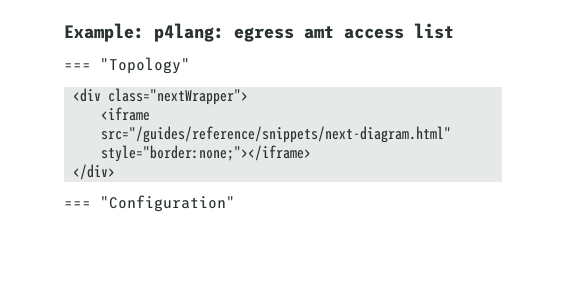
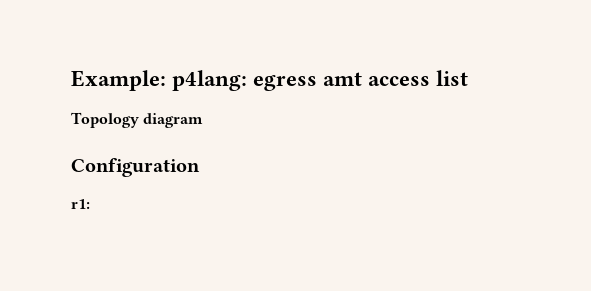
[64,57,190,74] [73,88,249,105] [101,107,151,121] [101,126,452,143] [101,145,312,162] [73,164,116,180] [64,195,235,212] === "Topology" // <div class="nextWrapper"> // <iframe src="/guides/reference/snippets/next-diagram.html" style="border:none;"></iframe> // </div> // === "Configuration" -> [71,112,204,128] [71,158,200,177] [71,199,90,209] Topology diagram // Configuration // r1:

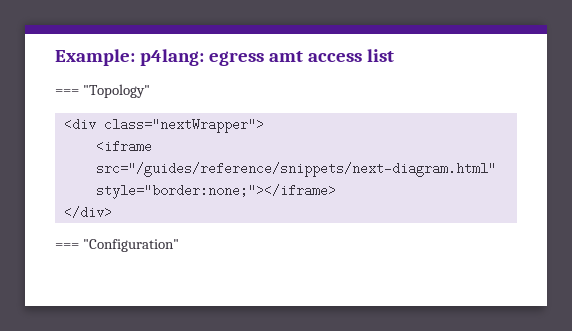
[71,112,204,128] [71,158,200,177] [71,199,90,209] Topology diagram // Configuration // r1: -> [55,84,150,98] [63,118,264,133] [95,140,152,153] [95,162,496,177] [95,184,336,199] [63,206,112,219] [55,239,179,252] === "Topology" // <div class="nextWrapper"> // <iframe src="/guides/reference/snippets/next-diagram.html" style="border:none;"></iframe> // </div> // === "Configuration"

